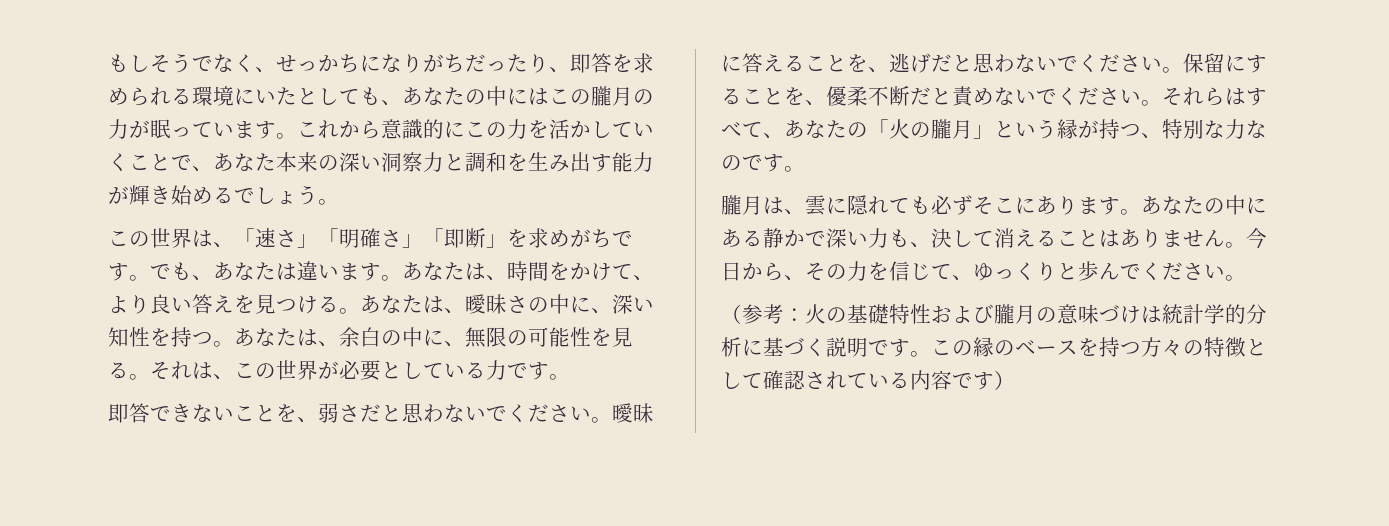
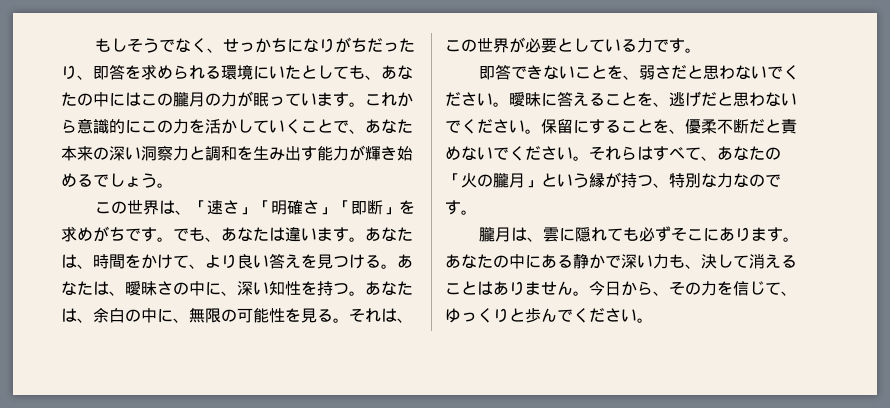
[721,304,1267,324] [721,337,1267,357] [721,370,1015,390] // （参考：火の基礎特性および朧月の意味づけは統計学的分析に基づく説明です。この縁のベースを持つ方々の特徴として確認されている内容です） -> (653, 320) none

